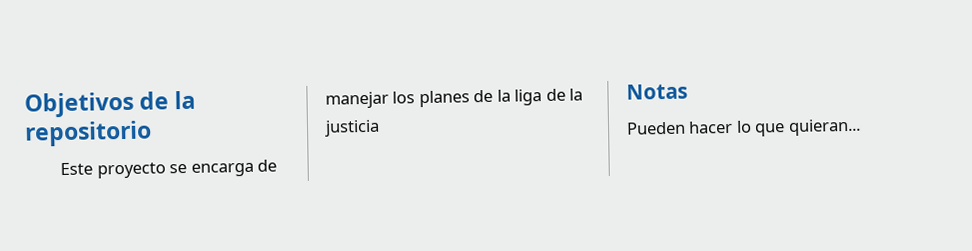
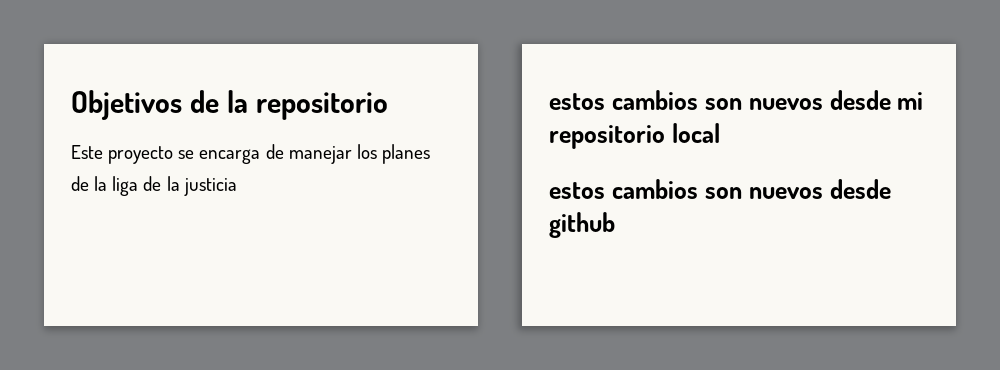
[626,83,688,100] [626,118,861,137] Notas // Pueden hacer lo que quieran... -> [549,90,924,110] [549,123,720,149] [549,179,891,199] [549,212,615,238] estos cambios son nuevos desde mi repositorio local // estos cambios son nuevos desde github

